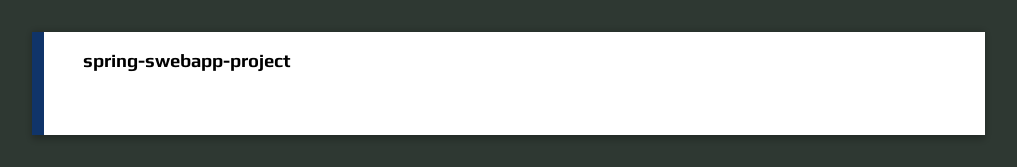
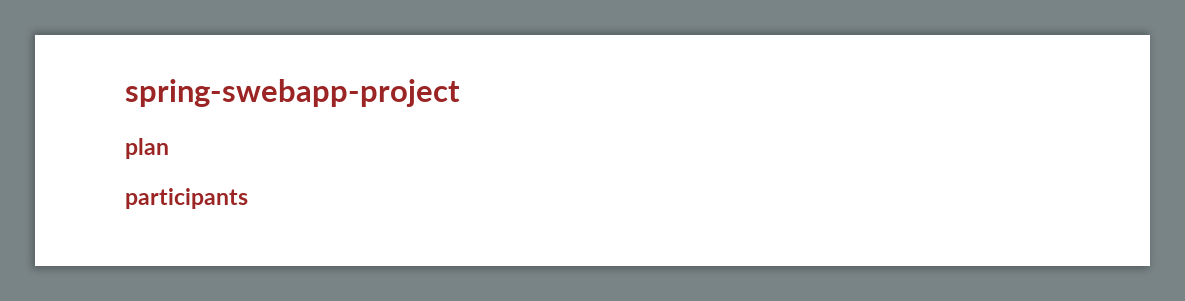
(291, 63) none -> [125,138,169,159] [125,188,248,209] // plan // participants

